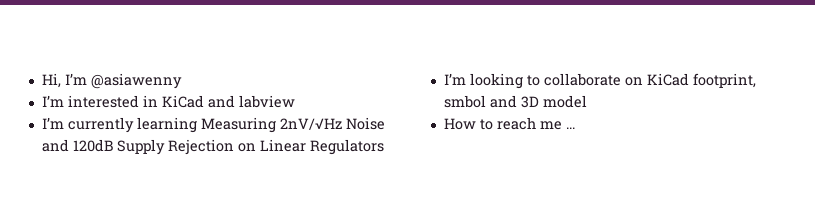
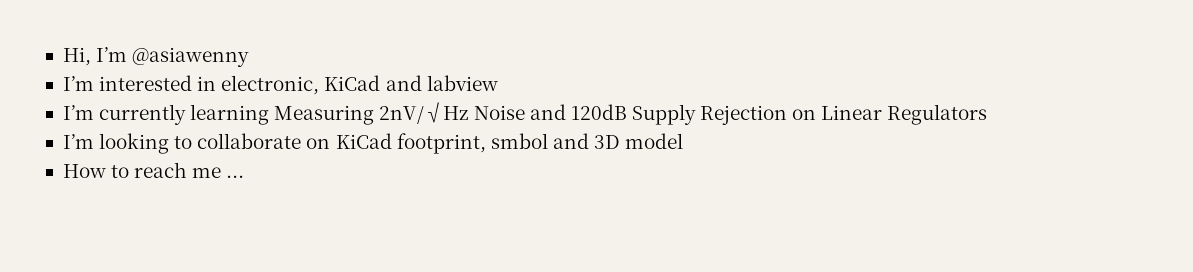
(158, 101) none -> [221,75,320,95] electronic,

